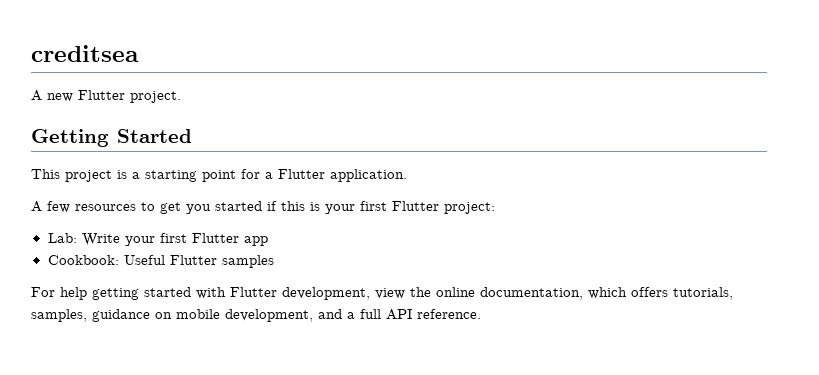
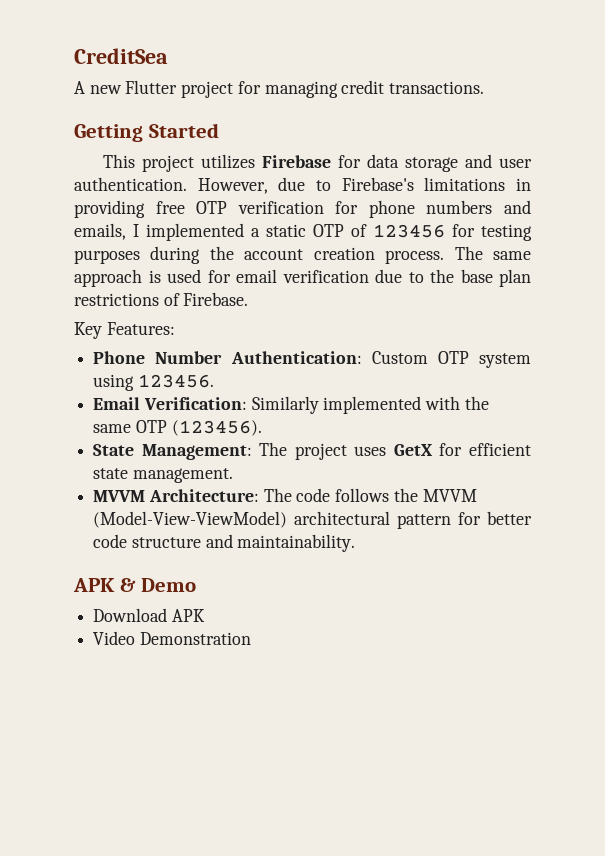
[31,45,139,62] creditsea -> [74,48,168,64] CreditSea
[130,91,181,103] project. -> [181,80,485,98] project for managing credit transactions.
[117,169,407,182] [31,201,495,214] [47,233,268,246] [47,255,274,268] [31,287,733,300] [31,309,481,322] is a starting point for a Flutter application. // A few resources to get you started if this is your first Flutter project: // Lab: Write your first Flutter app // Cookbook: Useful Flutter samples // For help getting started with Flutter development, view the online documentation, which offers tutorials, samples, guidance on mobile development, and a full API reference. -> [200,154,532,172] [74,177,532,194] [74,200,531,218] [74,223,532,241] [74,246,531,264] [74,269,531,287] [74,292,249,306] [74,322,175,339] [93,351,531,368] [93,374,214,391] [93,396,489,414] [93,420,262,436] [93,442,531,460] [93,468,233,483] [93,488,477,502] [93,511,532,529] [93,534,356,552] [73,578,197,592] [93,608,205,622] [93,631,251,645] utilizes Firebase for data storage and user authentication. However, due to Firebase's limitations in providing free OTP verification for phone numbers and emails, I implemented a static OTP of 123456 for testing purposes during the account creation process. The same approach is used for email verification due to the base plan restrictions of Firebase. // Key Features: // Phone Number Authentication: Custom OTP system using 123456. // Email Verification: Similarly implemented with the same OTP (123456). // State Management: The project uses GetX for efficient state management. // MVVM Architecture: The code follows the MVVM (Model-View-ViewModel) architectural pattern for better code structure and maintainability. // APK & Demo // Download APK // Video Demonstration

